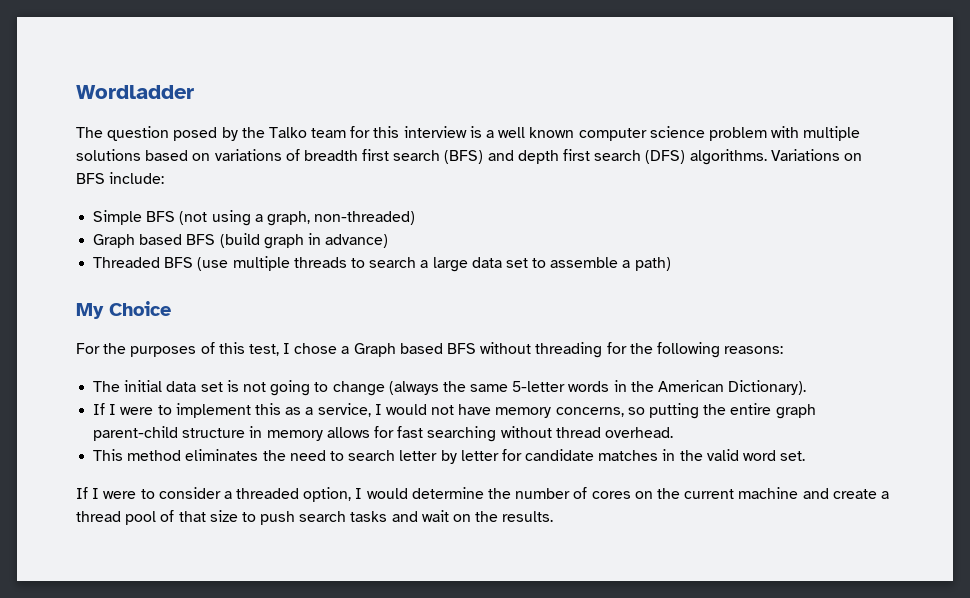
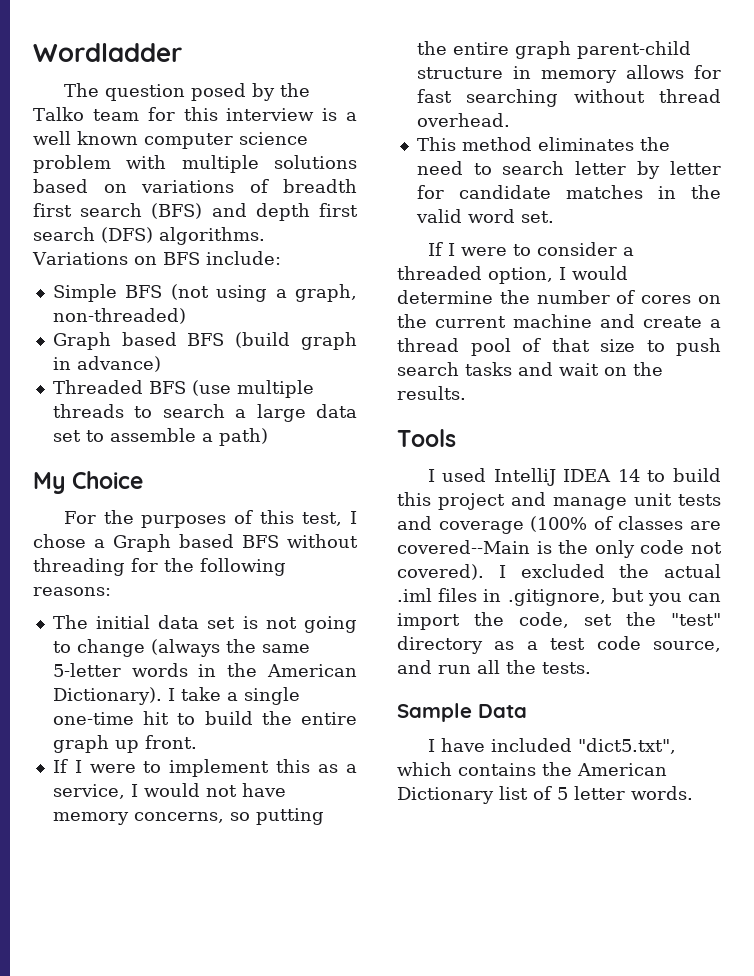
(807, 387) none -> [167,687,300,705] [52,711,357,725] [52,735,197,753] I take a single one-time hit to build the entire graph up front.
(554, 516) none -> [397,429,456,447] [427,468,721,486] [397,492,721,510] [397,516,721,534] [397,540,722,558] [397,564,721,580] [397,588,721,606] [397,612,721,630] [397,636,721,654] [397,660,591,674] [397,703,527,722] [427,738,676,754] [397,762,667,776] [397,786,693,804] // Tools // I used IntelliJ IDEA 14 to build this project and manage unit tests and coverage (100% of classes are covered--Main is the only code not covered). I excluded the actual .iml files in .gitignore, but you can import the code, set the "test" directory as a test code source, and run all the tests. // Sample Data // I have included "dict5.txt", which contains the American Dictionary list of 5 letter words.

